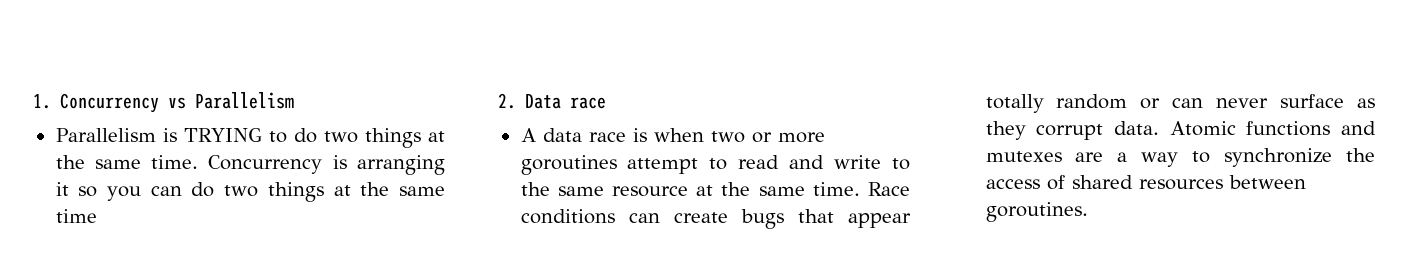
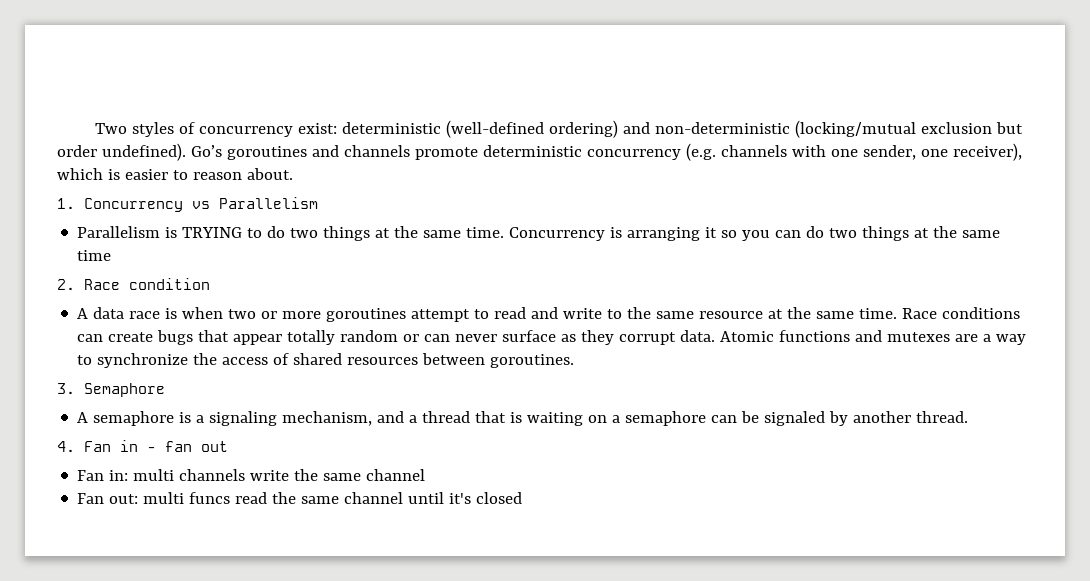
(33, 101) none -> [95,120,1023,138] [57,143,1022,161] [57,168,293,180] Two styles of concurrency exist: deterministic (well-defined ordering) and non-deterministic (locking/mutual exclusion but order undefined). Go’s goroutines and channels promote deterministic concurrency (e.g. channels with one sender, one receiver), which is easier to reason about. //
[525,94,606,109] Data race -> [84,278,210,290] Race condition
(1088, 212) none -> [57,383,165,397] [77,411,969,426] [57,440,228,452] [77,469,426,481] [77,492,523,504] // 3. Semaphore // A semaphore is a signaling mechanism, and a thread that is waiting on a semaphore can be signaled by another thread. // 4. Fan in - fan out // Fan in: multi channels write the same channel // Fan out: multi funcs read the same channel until it's closed

